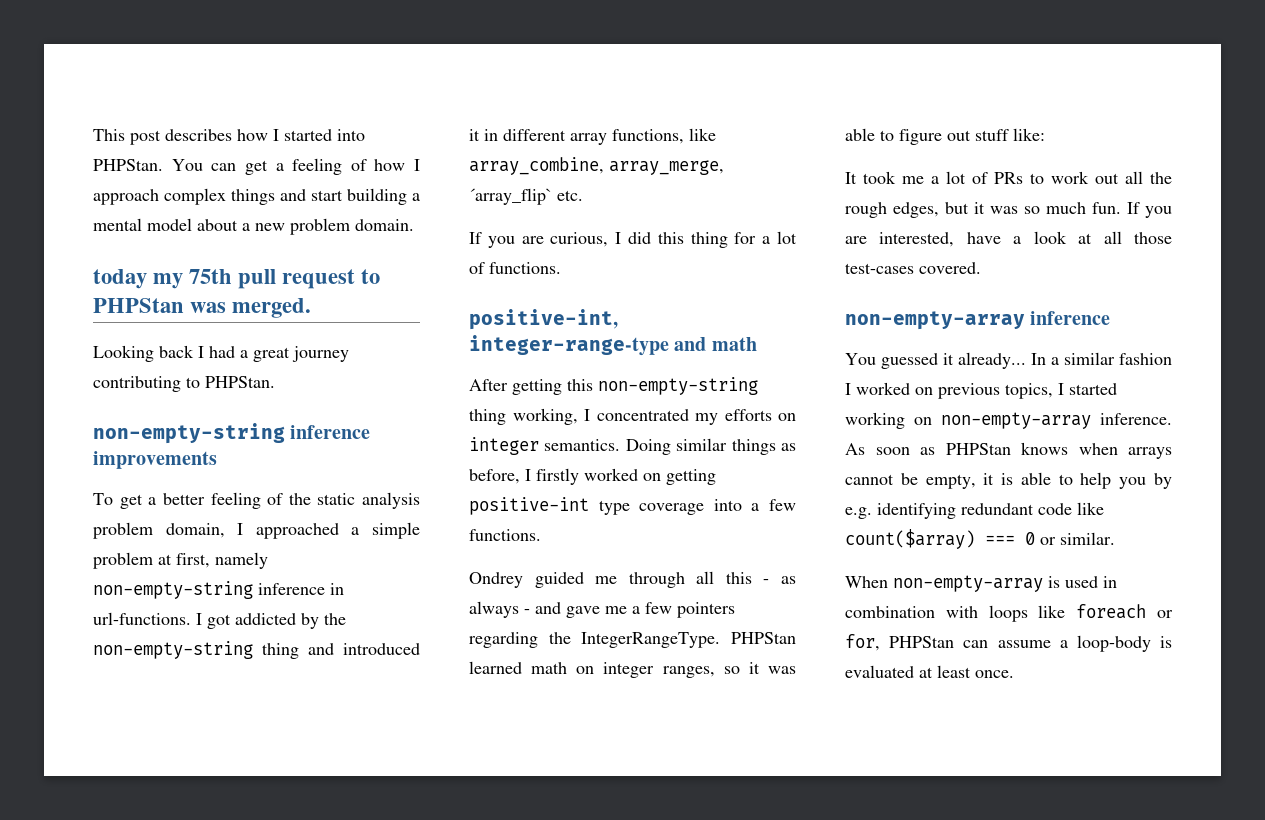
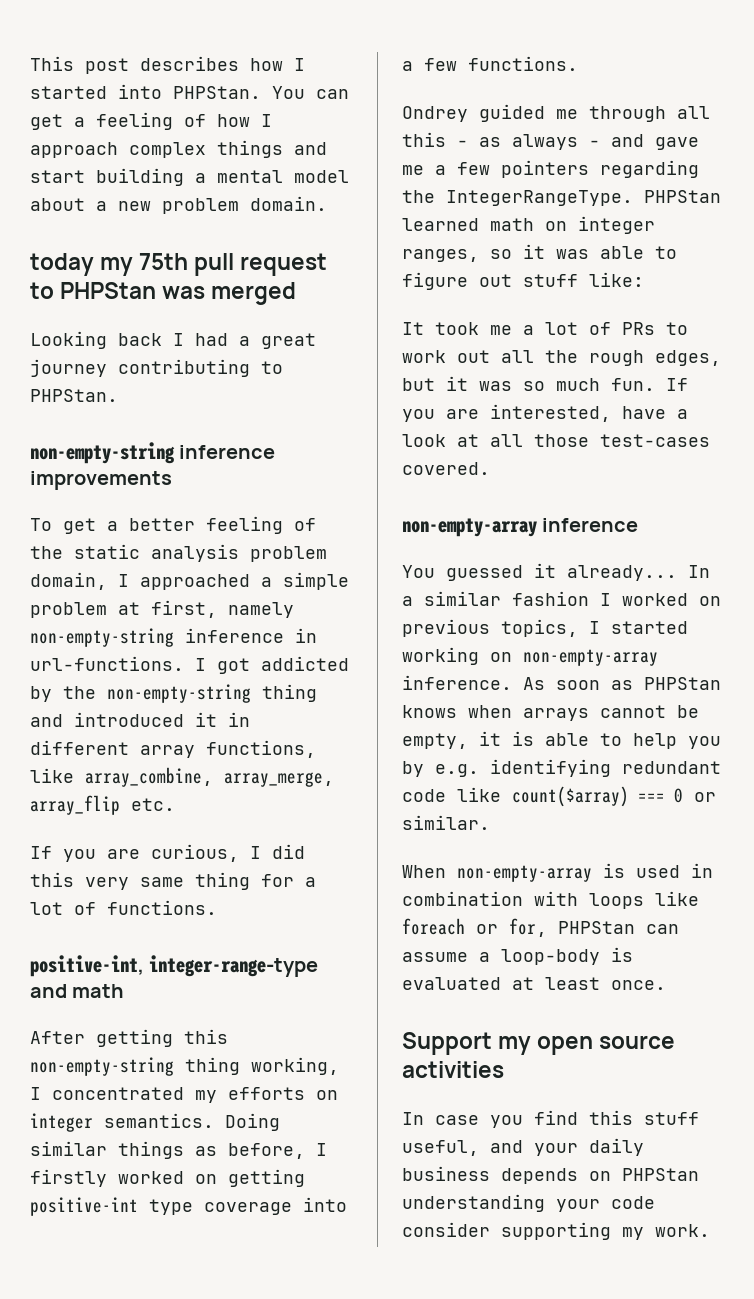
[232,298,312,318] merged. -> [211,282,297,305] merged
[469,188,552,205] ´array_flip` -> [30,795,120,815] array_flip
(684, 238) none -> [85,877,184,890] very same
(1014, 674) none -> [402,1032,676,1055] [402,1061,504,1078] [402,1110,699,1128] [402,1138,644,1156] [402,1166,699,1184] [402,1194,655,1212] [402,1222,710,1240] // Support my open source activities // In case you find this stuff useful, and your daily business depends on PHPStan understanding your code consider supporting my work.

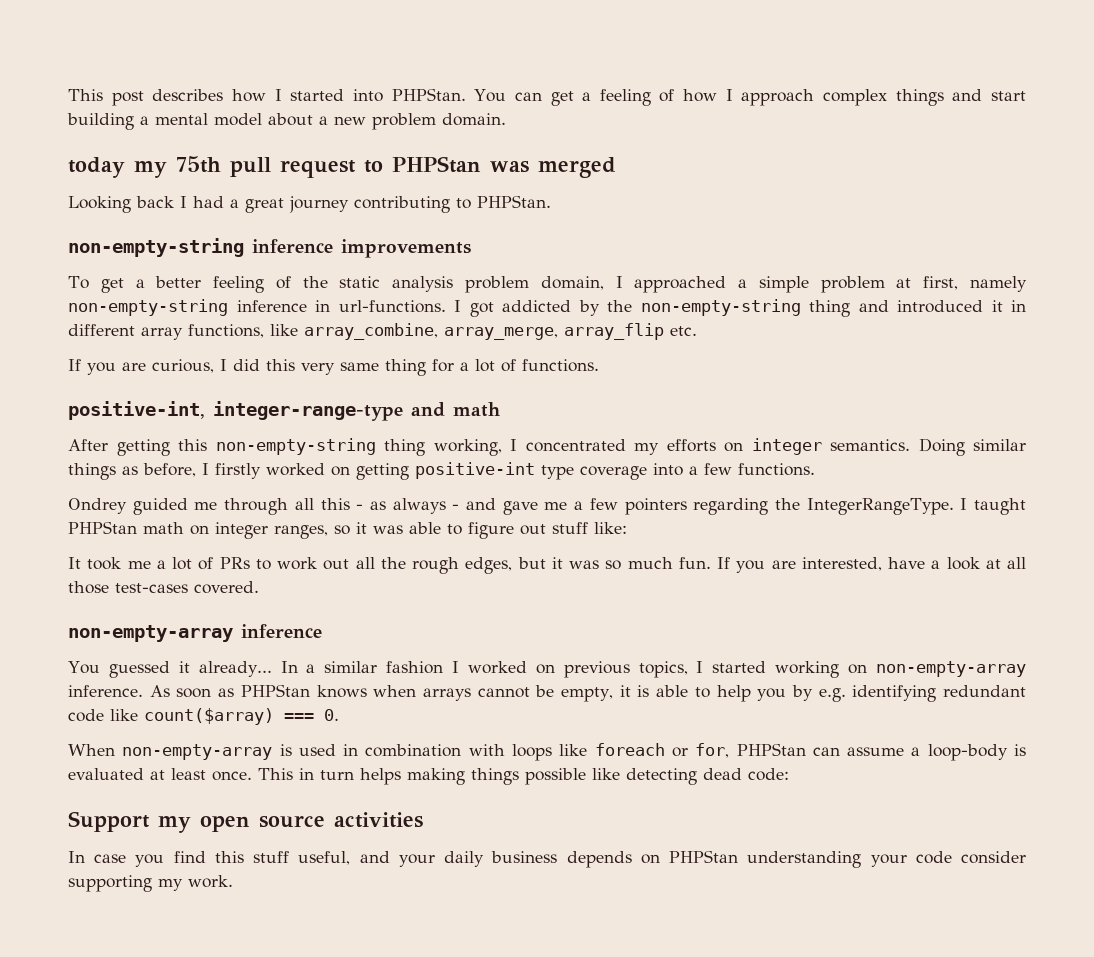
[644,190,721,203] [402,218,479,231] PHPStan learned -> [960,498,1026,515] [68,521,137,534] I taught PHPStan
[674,788,716,803] [402,815,490,830] 0 or similar. -> [324,709,339,721] 0.
(666, 985) none -> [258,768,789,785] This in turn helps making things possible like detecting dead code:

